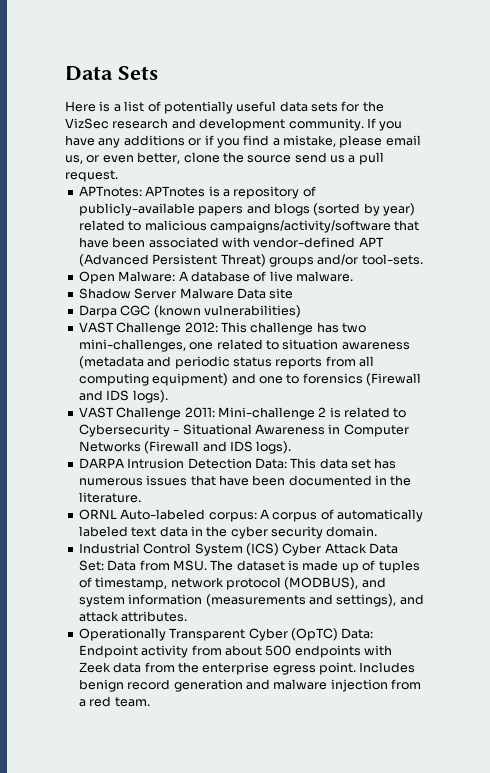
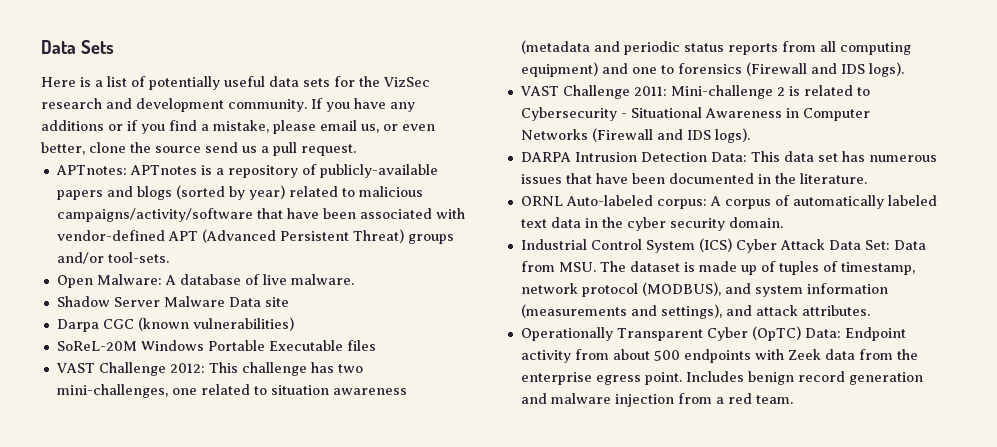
(301, 311) none -> [56,340,376,351] // SoReL-20M Windows Portable Executable files

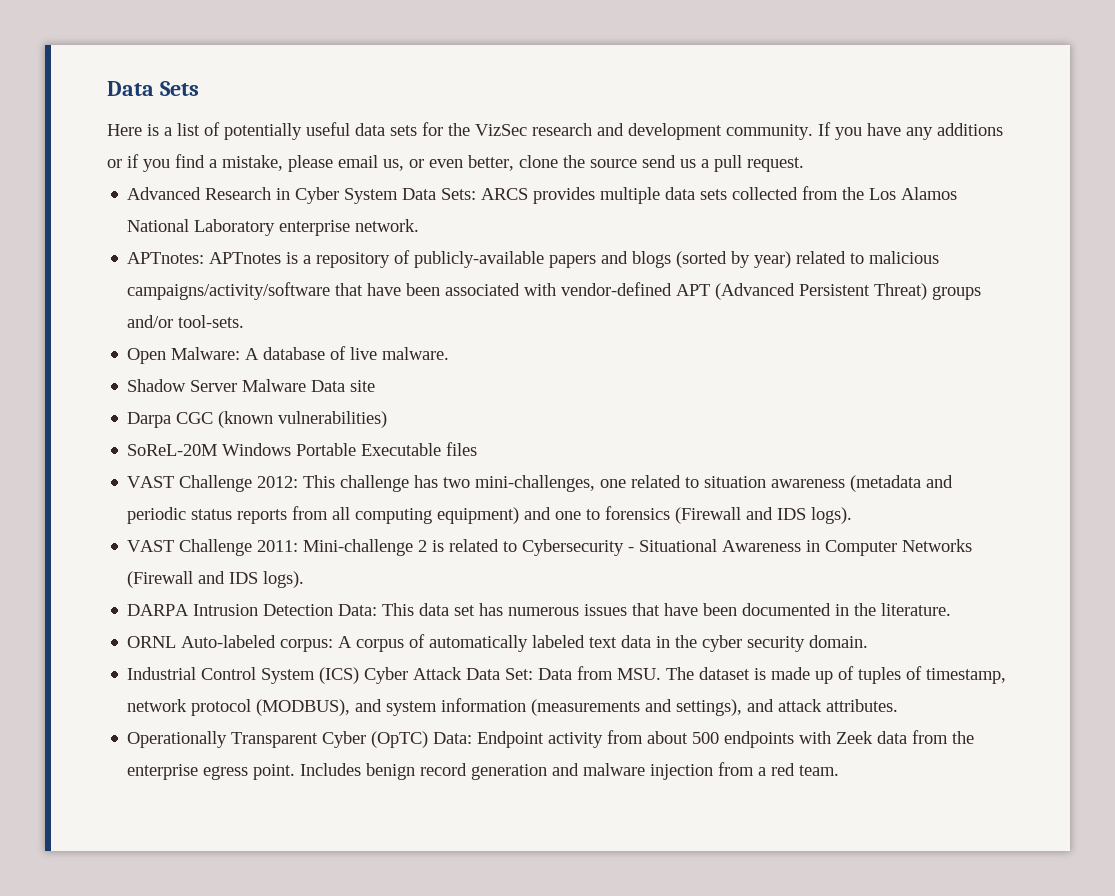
(356, 150) none -> [127,186,958,204] [127,219,420,236] // Advanced Research in Cyber System Data Sets: ARCS provides multiple data sets collected from the Los Alamos National Laboratory enterprise network.

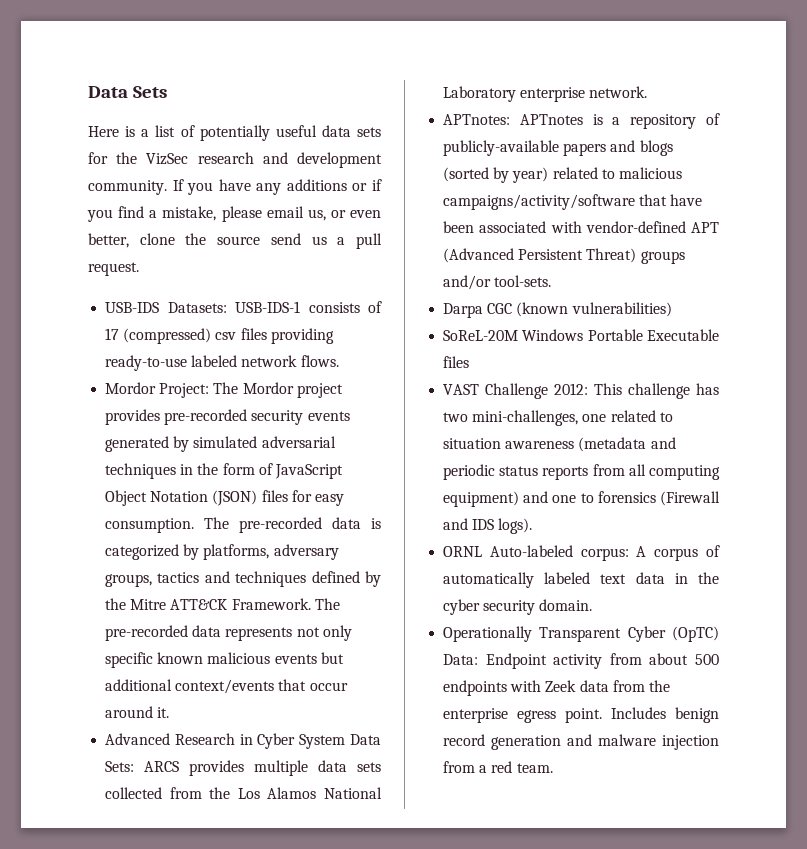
(804, 164) none -> [105,301,382,313] [105,328,334,344] [105,355,339,371] [105,382,343,398] [105,409,350,425] [105,436,336,452] [105,463,343,479] [105,490,344,506] [105,517,381,533] [105,544,339,560] [105,571,381,587] [105,598,340,610] [105,625,352,641] [105,652,344,668] [105,679,348,694] [105,706,170,718] // USB-IDS Datasets: USB-IDS-1 consists of 17 (compressed) csv files providing ready-to-use labeled network flows. // Mordor Project: The Mordor project provides pre-recorded security events generated by simulated adversarial techniques in the form of JavaScript Object Notation (JSON) files for easy consumption. The pre-recorded data is categorized by platforms, adversary groups, tactics and techniques defined by the Mitre ATT&CK Framework. The pre-recorded data represents not only specific known malicious events but additional context/events that occur around it.
[127,346,450,364] [127,379,376,392] // Open Malware: A database of live malware. // Shadow Server Malware Data site -> (552, 281) none
[127,539,973,556] [127,571,305,588] [127,603,952,616] // VAST Challenge 2011: Mini-challenge 2 is related to Cybersecurity - Situational Awareness in Computer Networks (Firewall and IDS logs). // DARPA Intrusion Detection Data: This data set has numerous issues that have been documented in the literature. -> (533, 526) none
[127,666,1007,684] [127,698,899,716] // Industrial Control System (ICS) Cyber Attack Data Set: Data from MSU. The dataset is made up of tuples of timestamp, network protocol (MODBUS), and system information (measurements and settings), and attack attributes. -> (593, 605) none

